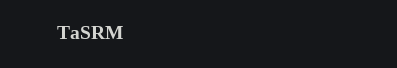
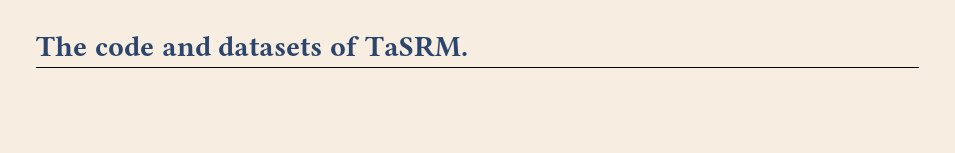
[57,26,123,39] TaSRM -> [36,36,469,57] The code and datasets of TaSRM.

